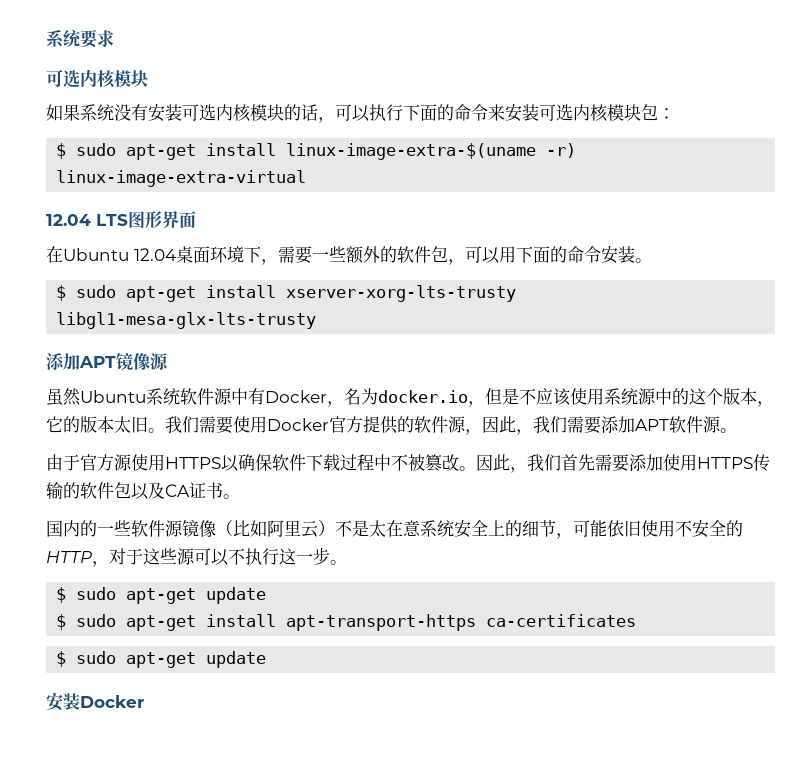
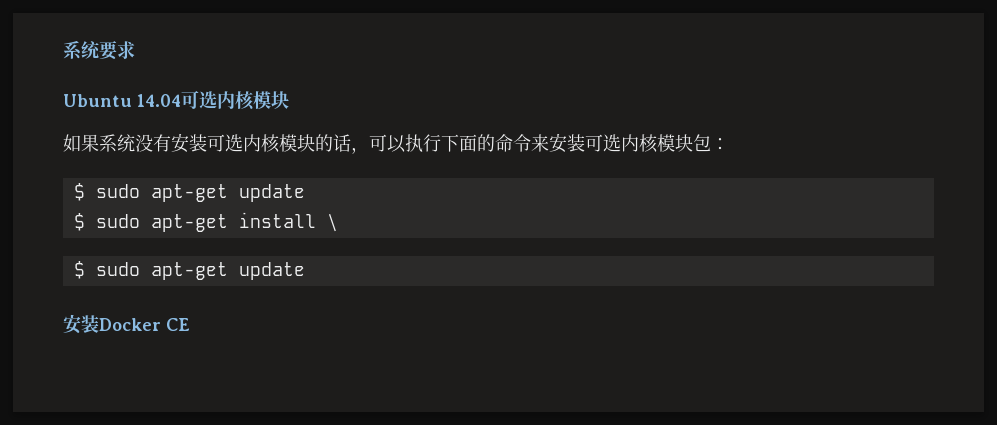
(114, 38) none -> [63,94,181,107] Ubuntu 14.04
[56,143,577,160] [56,170,307,187] [46,211,196,228] [46,246,652,265] [56,285,517,302] [56,312,317,329] [46,353,169,370] [46,388,774,407] [46,416,737,435] [46,454,770,473] [46,482,240,500] [46,519,743,539] [46,547,347,567] // $ sudo apt-get install linux-image-extra-$(uname -r) linux-image-extra-virtual // 12.04 LTS图形界面 // 在Ubuntu 12.04桌面环境下，需要一些额外的软件包，可以用下面的命令安装。 // $ sudo apt-get install xserver-xorg-lts-trusty libgl1-mesa-glx-lts-trusty // 添加APT镜像源 // 虽然Ubuntu系统软件源中有Docker，名为docker.io，但是不应该使用系统源中的这个版本，它的版本太旧。我们需要使用Docker官方提供的软件源，因此，我们需要添加APT软件源。 // 由于官方源使用HTTPS以确保软件下载过程中不被篡改。因此，我们首先需要添加使用HTTPS传输的软件包以及CA证书。 // 国内的一些软件源镜像（比如阿里云）不是太在意系统安全上的细节，可能依旧使用不安全的HTTP，对于这些源可以不执行这一步。 -> (729, 144) none
[286,614,637,631] apt-transport-https ca-certificates -> [326,214,338,232] \
(144, 701) none -> [166,318,190,331] CE

